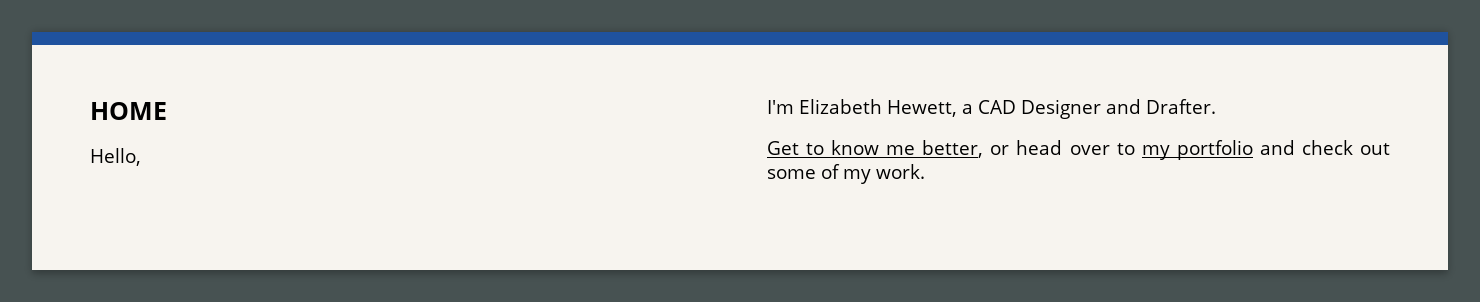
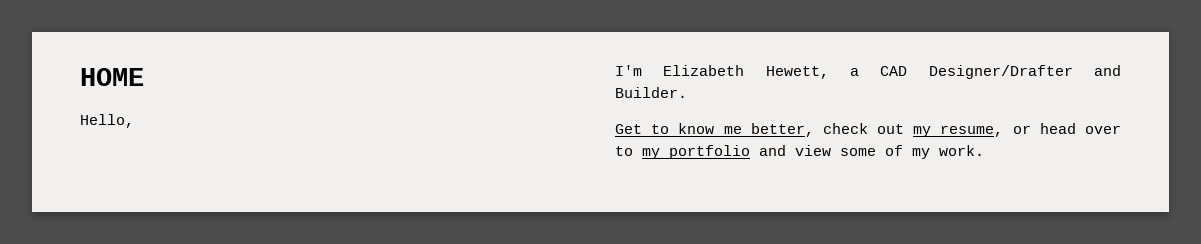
[1021,99,1216,119] Designer and Drafter. -> [928,65,1121,79] [615,87,687,98] Designer/Drafter and Builder.
(984, 149) none -> [822,123,1004,137] check out my resume,
[1301,140,1390,155] check out -> [795,145,831,156] view

